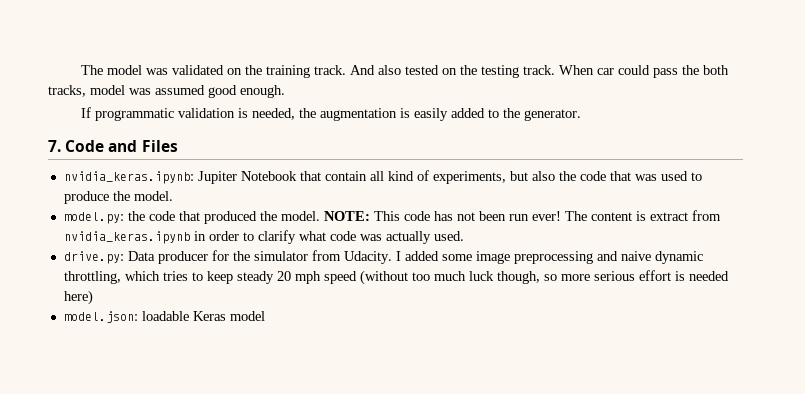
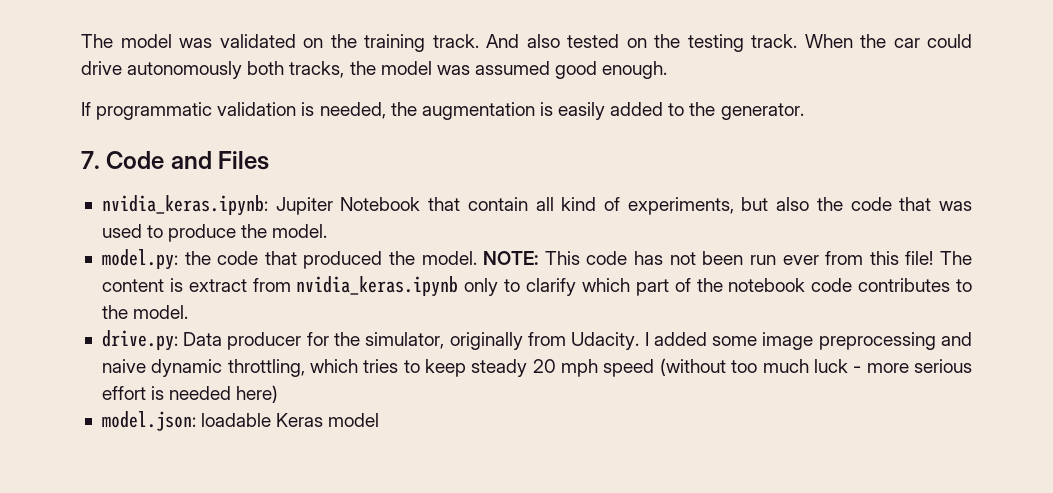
(594, 70) none -> [860,34,886,48] the
[652,65,699,78] pass the -> [81,61,243,79] drive autonomously
(86, 91) none -> [349,61,376,75] the
[531,211,561,221] ever! -> [782,251,934,265] ever from this file!
[193,230,464,244] in order to clarify what code was actually used. -> [464,278,972,296] [101,305,189,319] only to clarify which part of the notebook code contributes to the model.
[253,251,308,261] simulator -> [365,332,523,350] simulator, originally
[496,271,557,284] though, so -> [853,366,862,373] -

